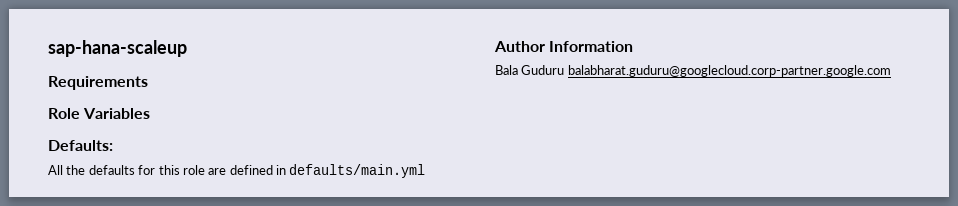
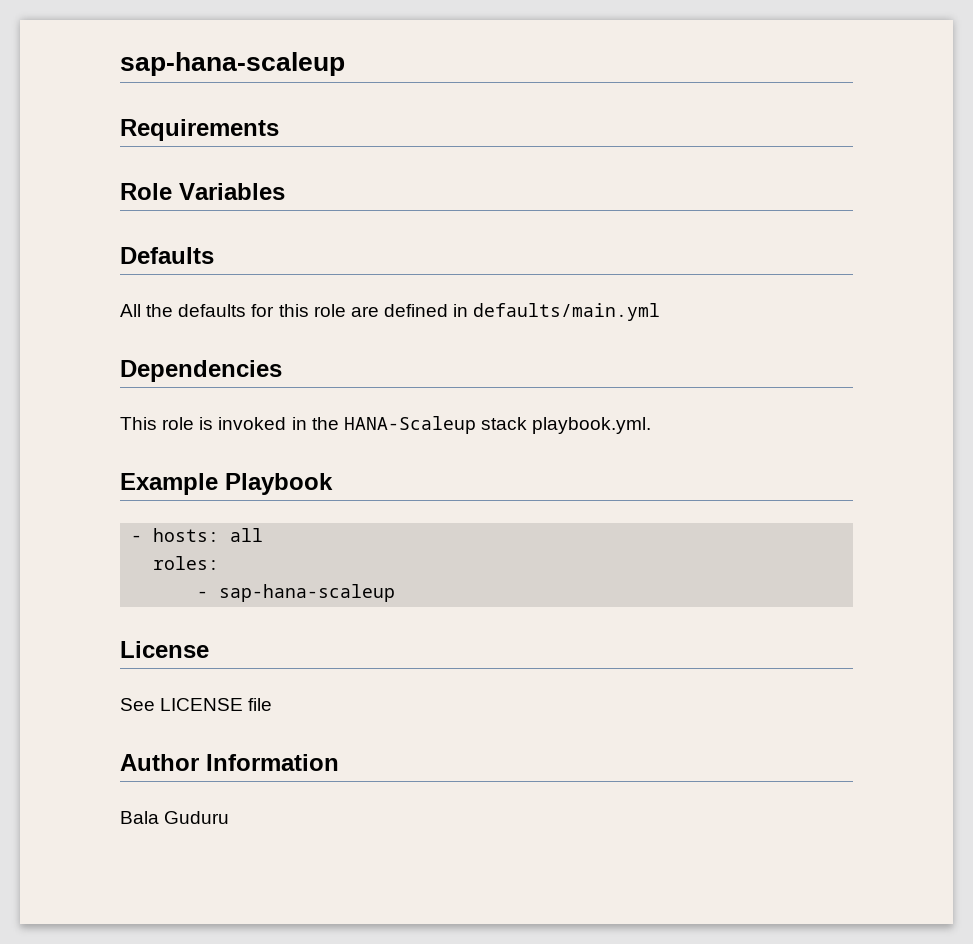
[48,140,113,151] Defaults: -> [120,247,214,264] Defaults
(426, 171) none -> [120,360,282,382] [120,416,652,434] [120,473,333,495] [131,528,264,542] [153,556,220,570] [197,584,396,602] [120,641,209,658] [120,698,273,711] // Dependencies // This role is invoked in the HANA-Scaleup stack playbook.yml. // Example Playbook // - hosts: all // roles: // - sap-hana-scaleup // License // See LICENSE file
[567,65,891,77] balabharat.guduru@googlecloud.corp-partner.google.com -> (230, 817) none

